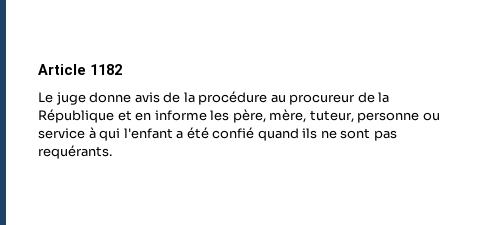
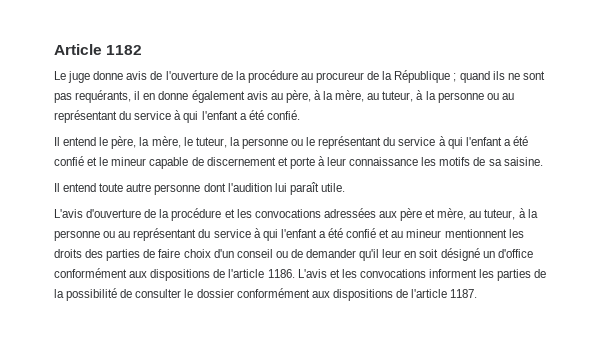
(181, 97) none -> [165,71,233,80] l'ouverture de
[117,109,440,123] [38,127,397,141] [38,145,112,159] et en informe les père, mère, tuteur, personne ou service à qui l'enfant a été confié quand ils ne sont pas requérants. -> [453,71,545,83] [54,90,514,103] [54,110,300,123] [54,136,528,149] [54,156,543,169] [54,182,345,195] [54,208,538,221] [54,228,524,241] [54,248,533,261] [54,268,547,281] [54,288,478,301] ; quand ils ne sont pas requérants, il en donne également avis au père, à la mère, au tuteur, à la personne ou au représentant du service à qui l'enfant a été confié. // Il entend le père, la mère, le tuteur, la personne ou le représentant du service à qui l'enfant a été confié et le mineur capable de discernement et porte à leur connaissance les motifs de sa saisine. // Il entend toute autre personne dont l'audition lui paraît utile. // L'avis d'ouverture de la procédure et les convocations adressées aux père et mère, au tuteur, à la personne ou au représentant du service à qui l'enfant a été confié et au mineur mentionnent les droits des parties de faire choix d'un conseil ou de demander qu'il leur en soit désigné un d'office conformément aux dispositions de l'article 1186. L'avis et les convocations informent les parties de la possibilité de consulter le dossier conformément aux dispositions de l'article 1187.

